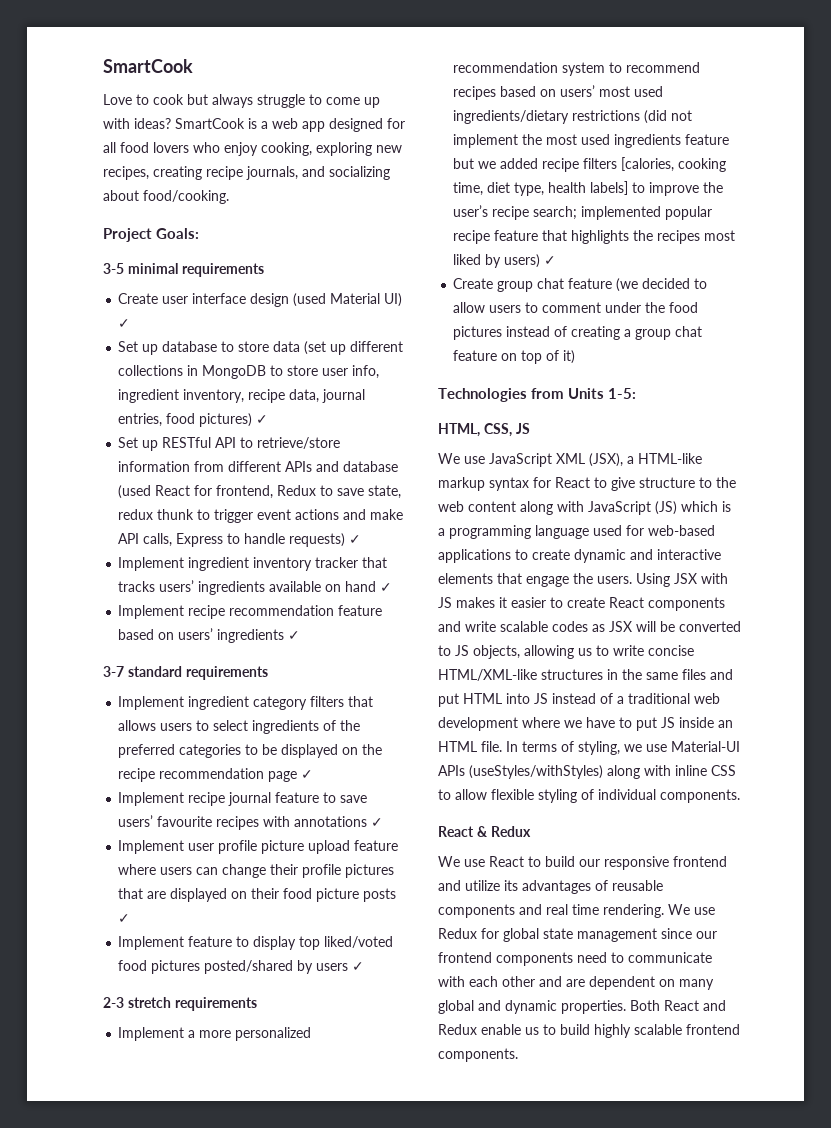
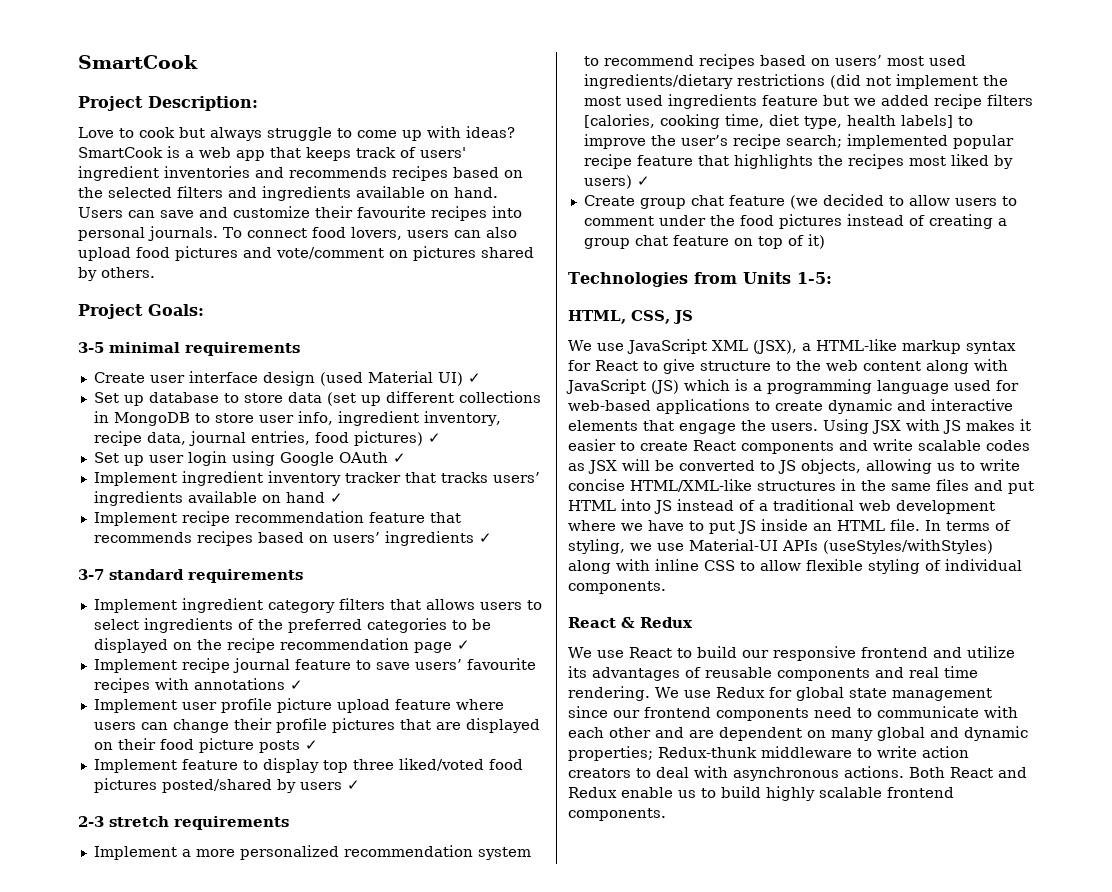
[103,59,193,73] SmartCook -> [78,55,198,69] [78,96,258,111] SmartCook // Project Description:
[329,118,405,132] [103,142,402,156] [103,166,390,180] [103,190,229,204] designed for all food lovers who enjoy cooking, exploring new recipes, creating recipe journals, and socializing about food/cooking. -> [270,147,466,161] [78,166,523,181] [78,186,498,201] [78,206,522,221] [78,226,517,241] [78,246,534,261] [78,267,155,281] that keeps track of users' ingredient inventories and recommends recipes based on the selected filters and ingredients available on hand. Users can save and customize their favourite recipes into personal journals. To connect food lovers, users can also upload food pictures and vote/comment on pictures shared by others.
[162,437,341,449] [118,461,399,472] [118,485,402,499] [118,509,404,523] [118,533,346,547] RESTful API to retrieve/store information from different APIs and database (used React for frontend, Redux to save state, redux thunk to trigger event actions and make API calls, Express to handle requests) -> [148,451,388,466] user login using Google OAuth
(383, 610) none -> [429,512,461,523] [93,531,253,546] that recommends recipes
(321, 943) none -> [352,759,394,770] three
[561,1000,626,1014] properties. -> [568,746,969,761] [568,766,904,781] properties; Redux-thunk middleware to write action creators to deal with asynchronous actions.

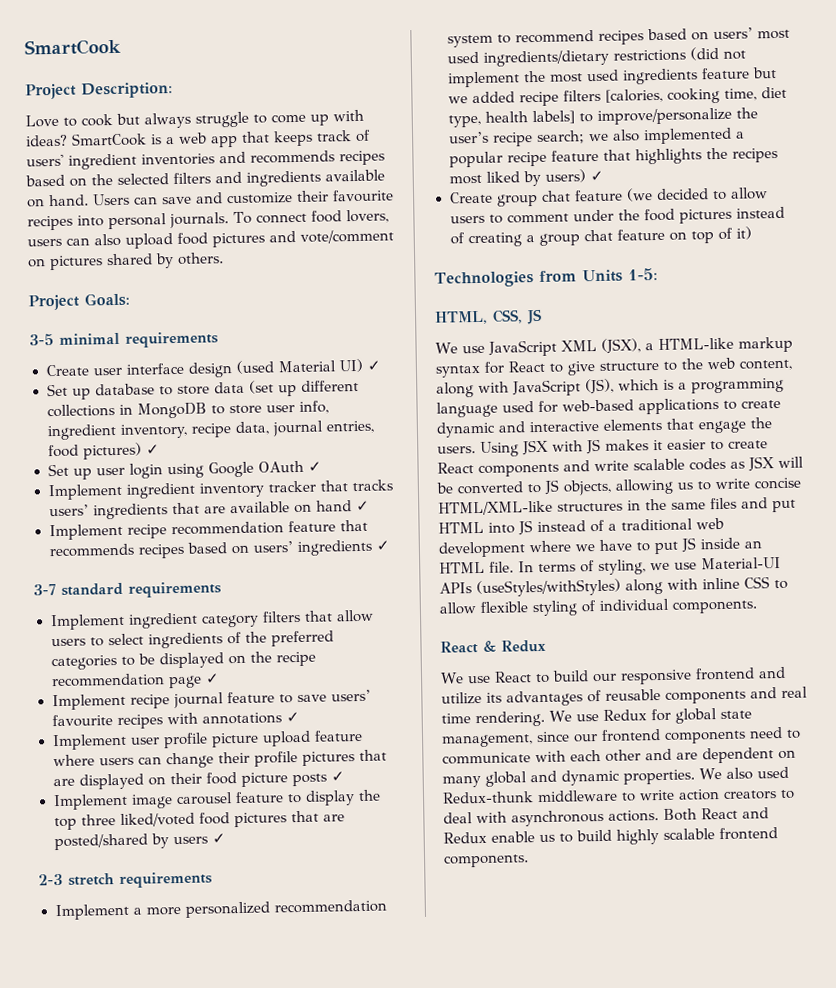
(183, 498) none -> [171,502,226,515] that are
[425,599,475,610] allows -> [335,609,374,623] allow
(177, 766) none -> [130,792,233,809] image carousel
(319, 765) none -> [357,789,381,802] the
(157, 785) none -> [290,810,345,823] that are
[583,134,646,149] improve -> [596,107,732,125] improve/personalize
[846,134,948,149] implemented -> [588,127,745,145] we also implemented a
[863,361,921,371] content -> [739,359,792,371] content,
[651,380,679,394] (JS) -> [585,378,614,395] (JS),
[891,688,992,701] management -> [442,734,533,748] management,
[568,746,653,761] properties; -> [623,766,789,785] properties. We also used

